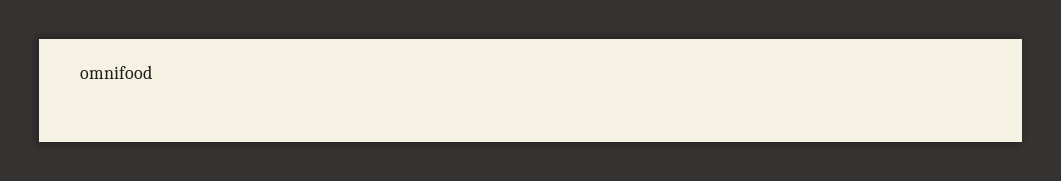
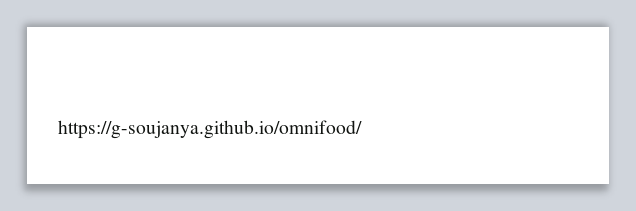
[80,65,152,79] omnifood -> [58,120,362,139] https://g-soujanya.github.io/omnifood/

